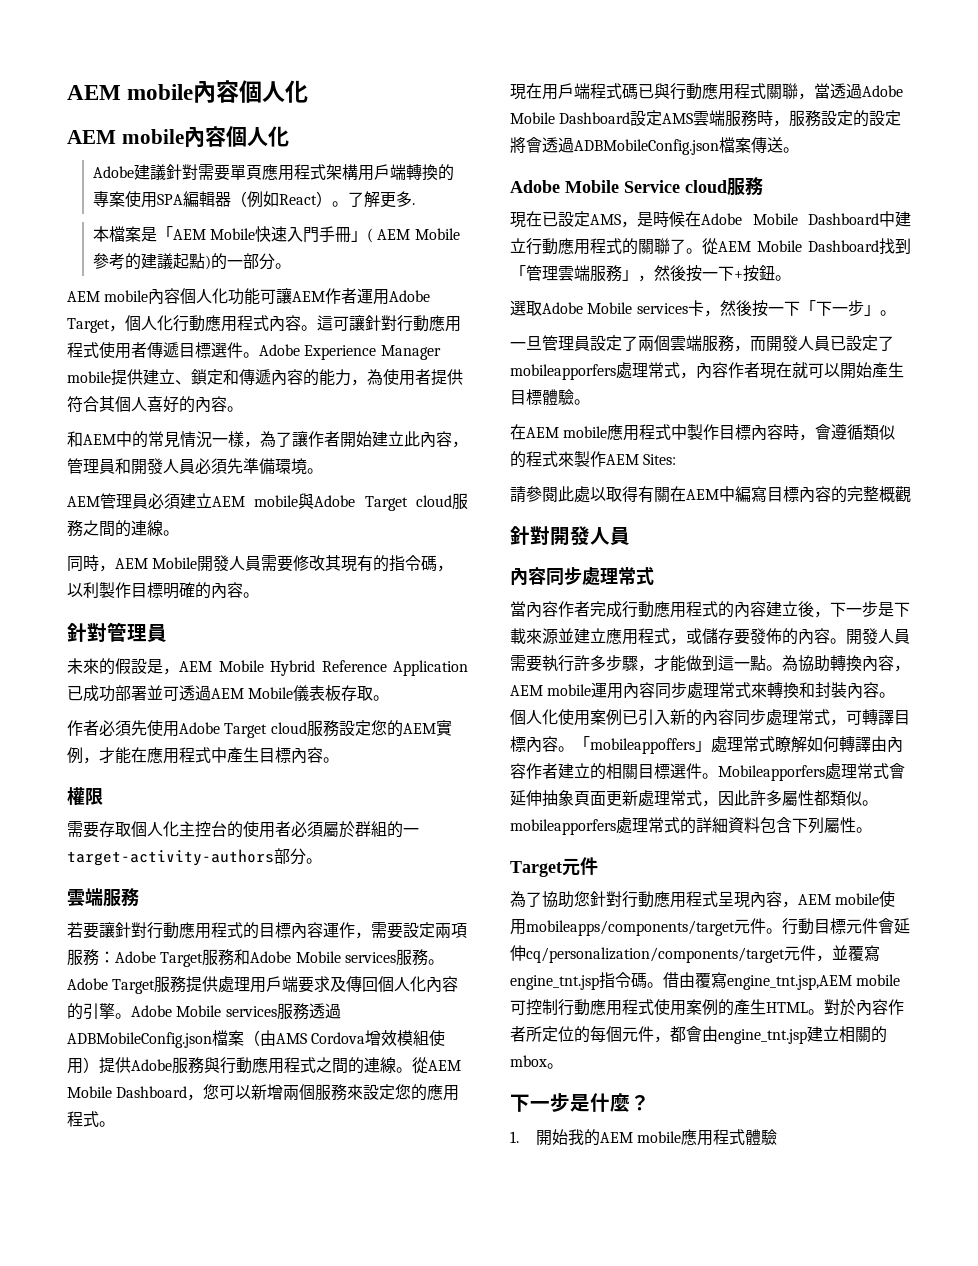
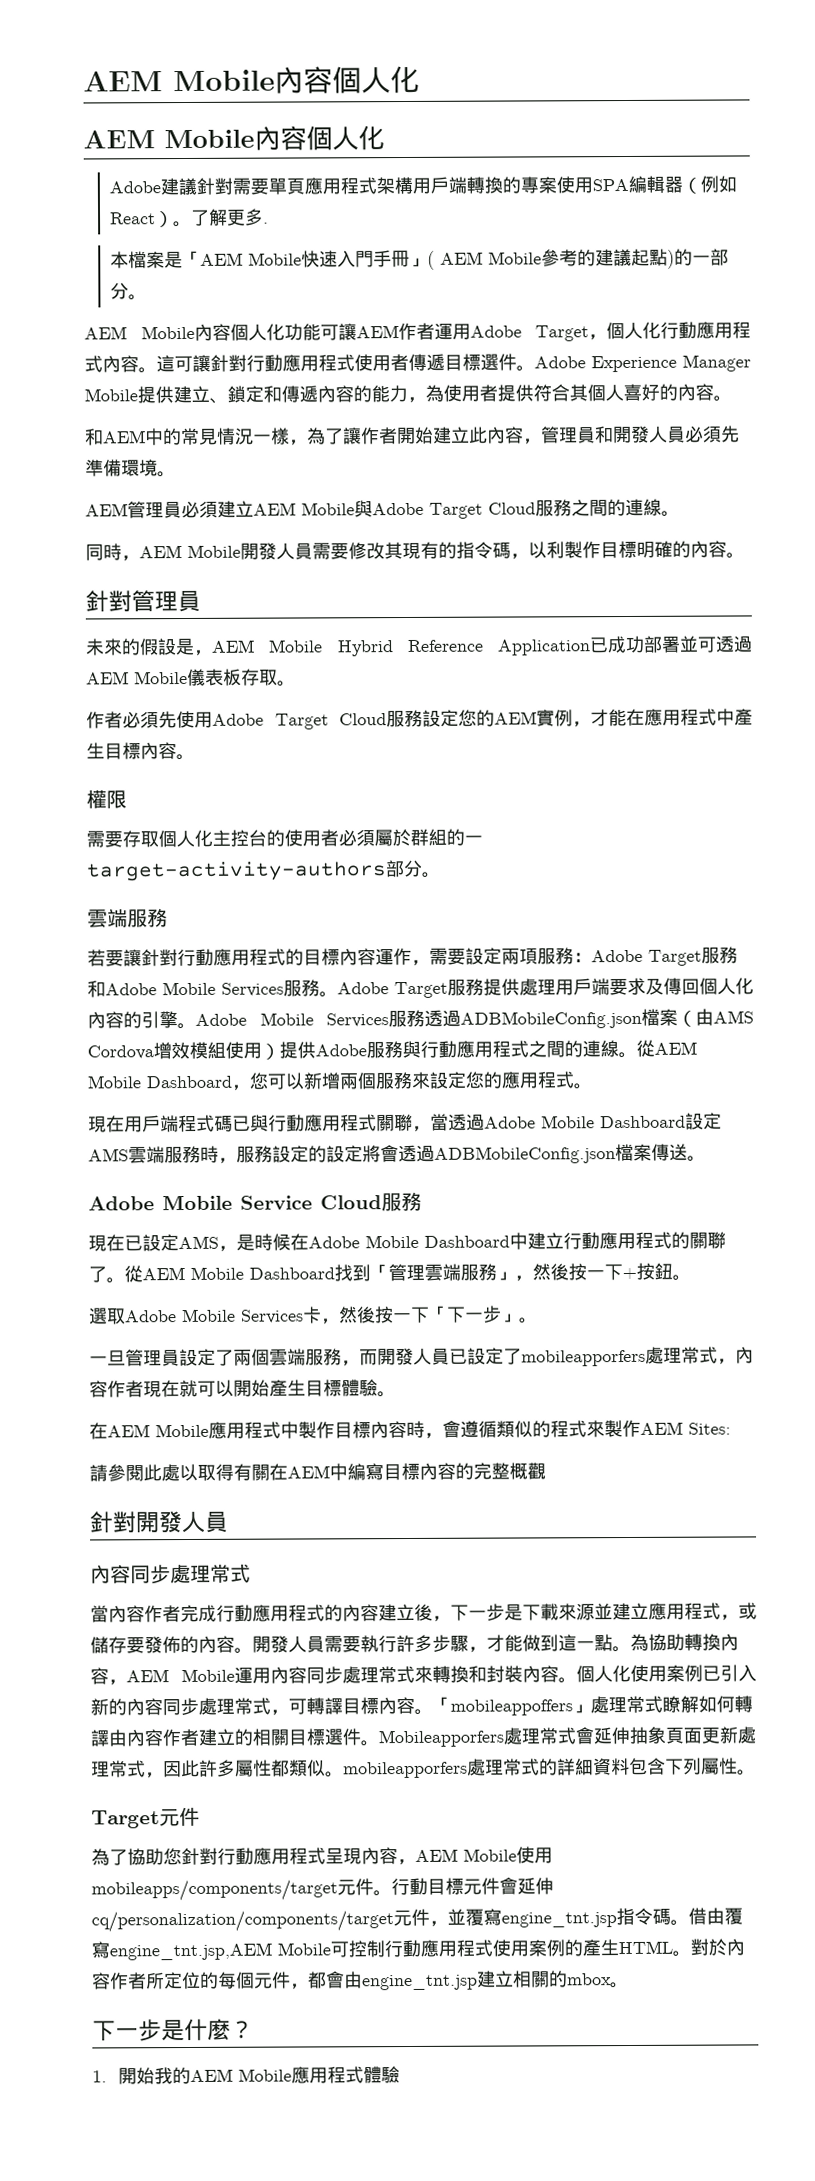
[67,84,194,100] AEM mobile -> [83,69,275,92] AEM Mobile
[121,129,184,144] mobile -> [164,129,255,149] Mobile
[104,290,149,302] mobile -> [140,325,195,340] Mobile
[67,371,111,383] mobile -> [84,388,138,402] Mobile
[254,495,299,507] mobile -> [301,502,355,516] Mobile
[416,495,452,507] cloud -> [488,502,536,515] Cloud
[270,722,307,734] cloud -> [339,713,387,726] Cloud
[344,952,396,963] services -> [221,982,284,997] Services
[225,1006,277,1017] services -> [326,1013,389,1028] Services
[685,180,727,193] cloud -> [320,1195,382,1210] Cloud
[636,303,688,314] services -> [240,1309,304,1324] Services
[563,426,608,438] mobile -> [155,1423,209,1438] Mobile
[547,684,592,696] mobile -> [181,1668,235,1683] Mobile
[835,893,880,905] mobile -> [463,1848,517,1862] Mobile
[856,974,901,986] mobile -> [277,1942,331,1956] Mobile
[637,1131,682,1143] mobile -> [238,2068,293,2082] Mobile

